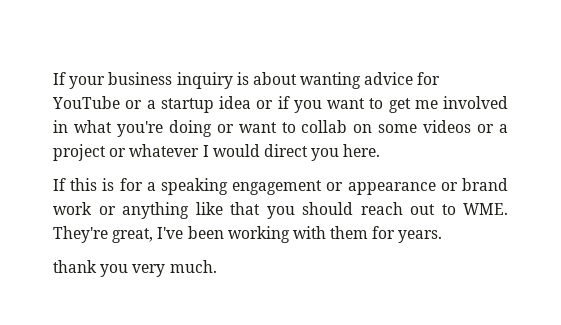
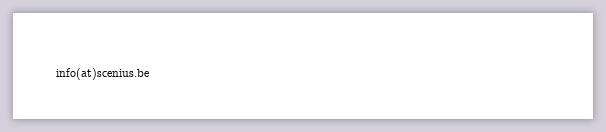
[53,72,441,89] [52,96,508,113] [53,120,509,137] [53,144,381,161] [53,178,508,195] [53,202,508,219] [53,226,443,243] [53,260,217,277] If your business inquiry is about wanting advice for YouTube or a startup idea or if you want to get me involved in what you're doing or want to collab on some videos or a project or whatever I would direct you here. // If this is for a speaking engagement or appearance or brand work or anything like that you should reach out to WME. They're great, I've been working with them for years. // thank you very much. -> [56,68,149,80] info(at)scenius.be

